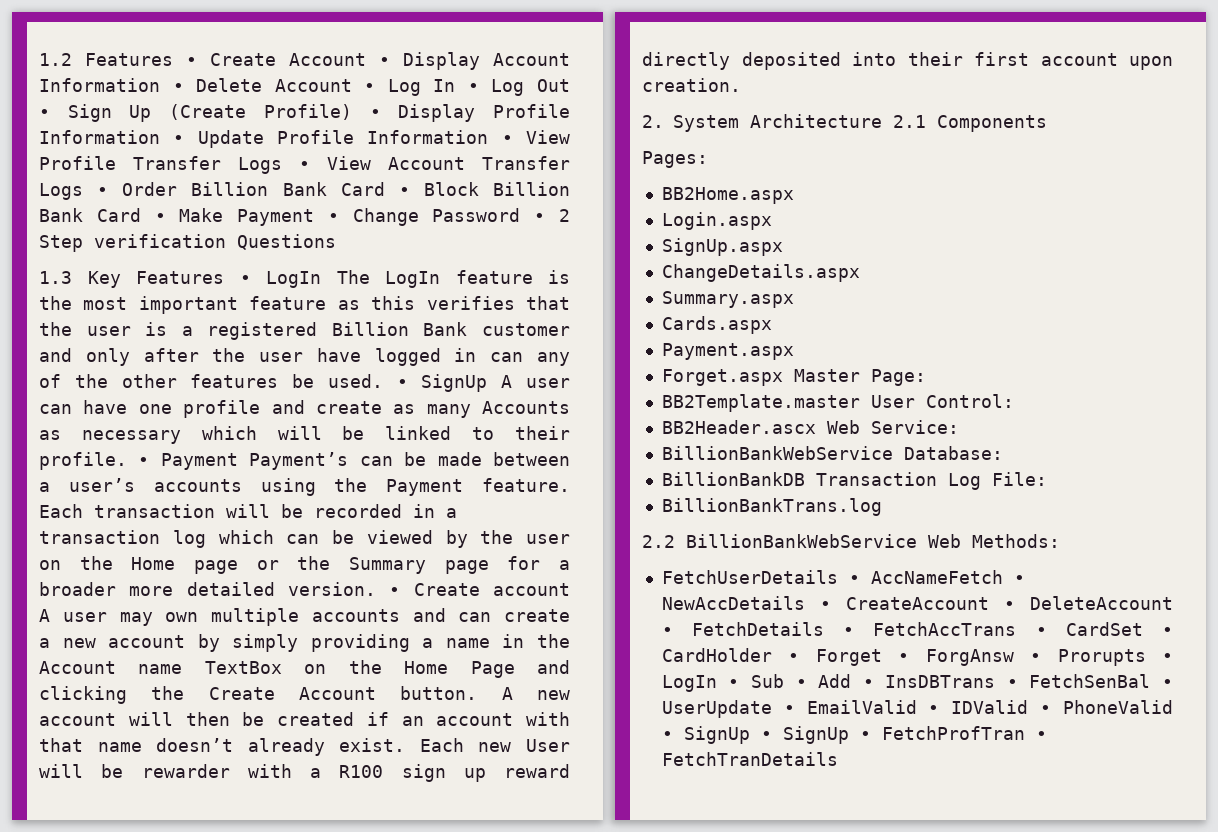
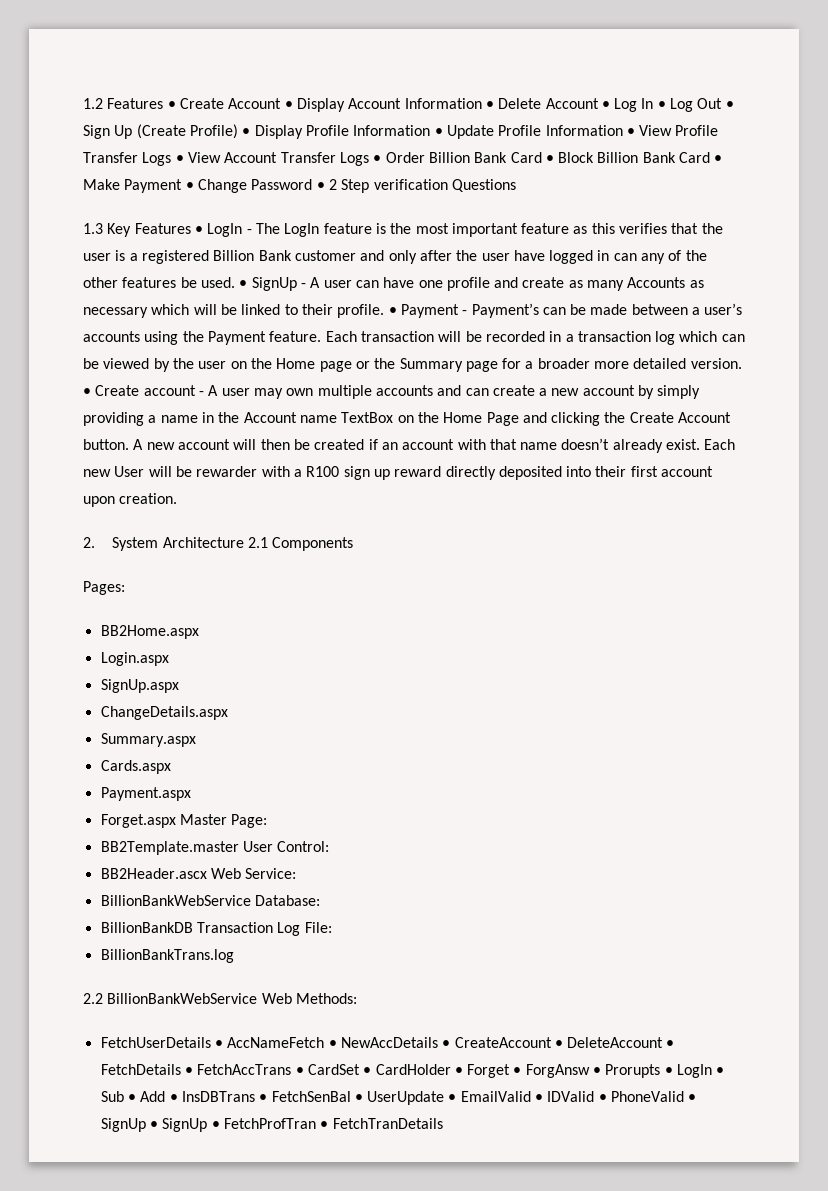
(321, 279) none -> [246,229,252,234] -
(488, 383) none -> [300,283,306,288] -
(238, 461) none -> [462,310,468,315] -
(570, 589) none -> [198,391,204,396] -

